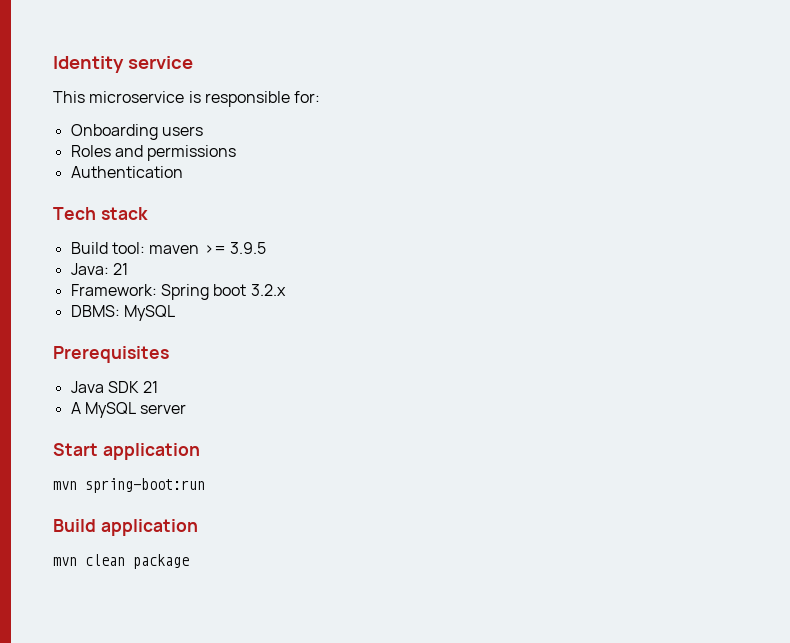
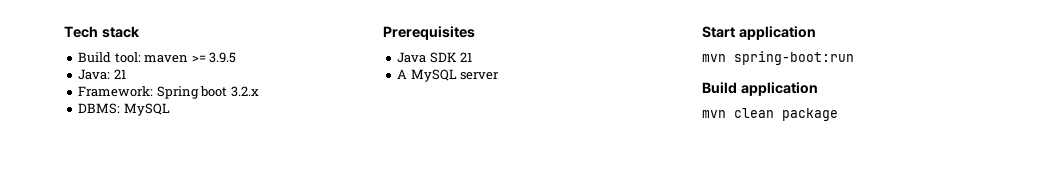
[53,56,193,73] [53,91,321,107] [70,124,203,140] [70,145,237,161] [70,166,183,178] Identity service // This microservice is responsible for: // Onboarding users // Roles and permissions // Authentication // -> (64, 32) none

